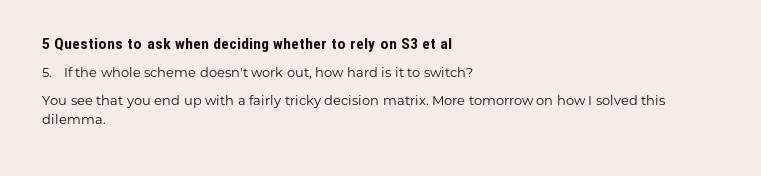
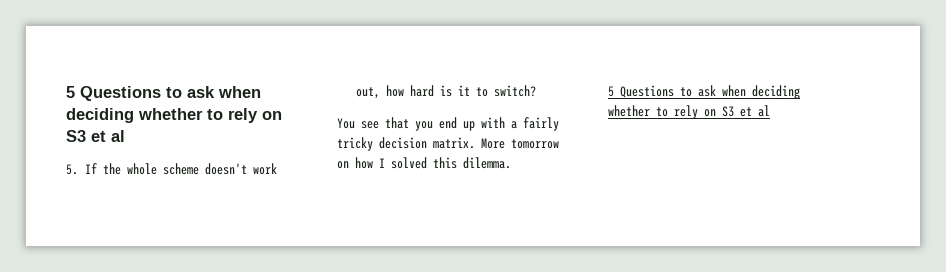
(106, 119) none -> [608,85,800,99] [608,105,770,119] // 5 Questions to ask when deciding whether to rely on S3 et al

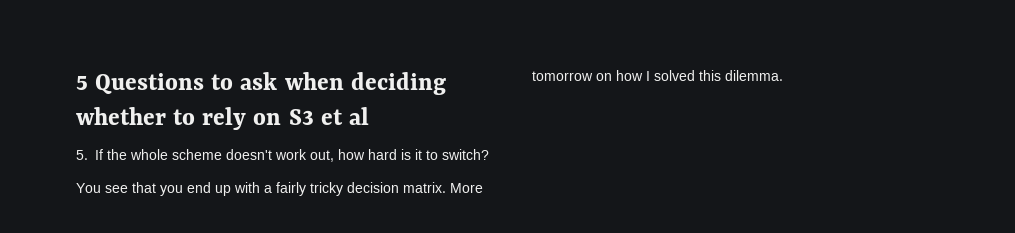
[608,85,800,99] [608,105,770,119] // 5 Questions to ask when deciding whether to rely on S3 et al -> (783, 75) none

